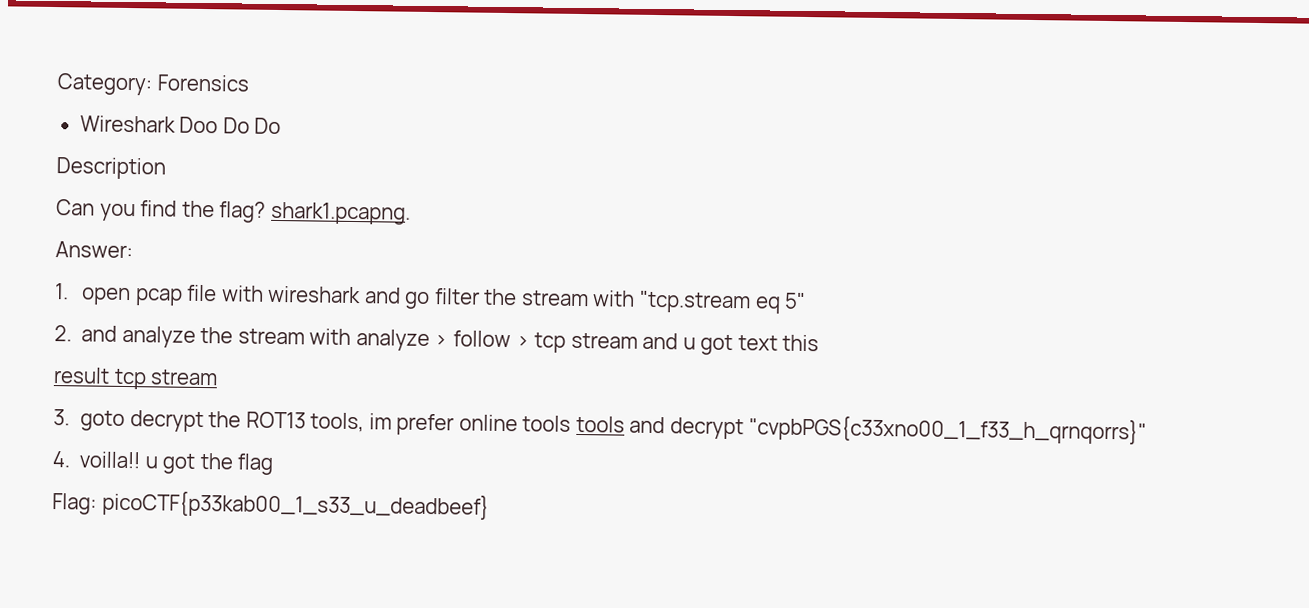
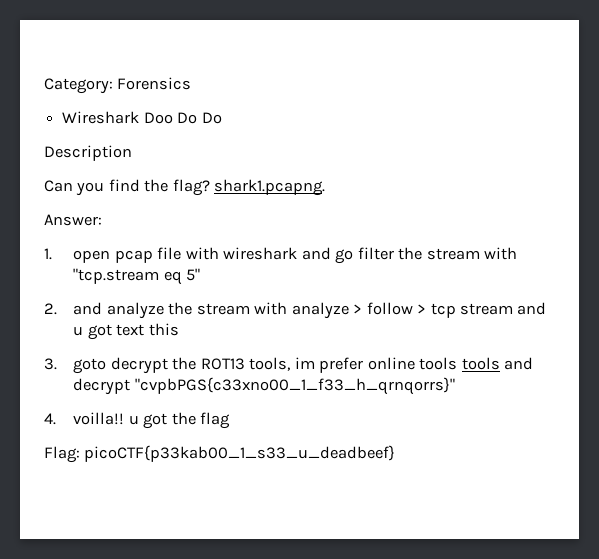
[53,367,219,390] // result tcp stream -> (179, 329) none

